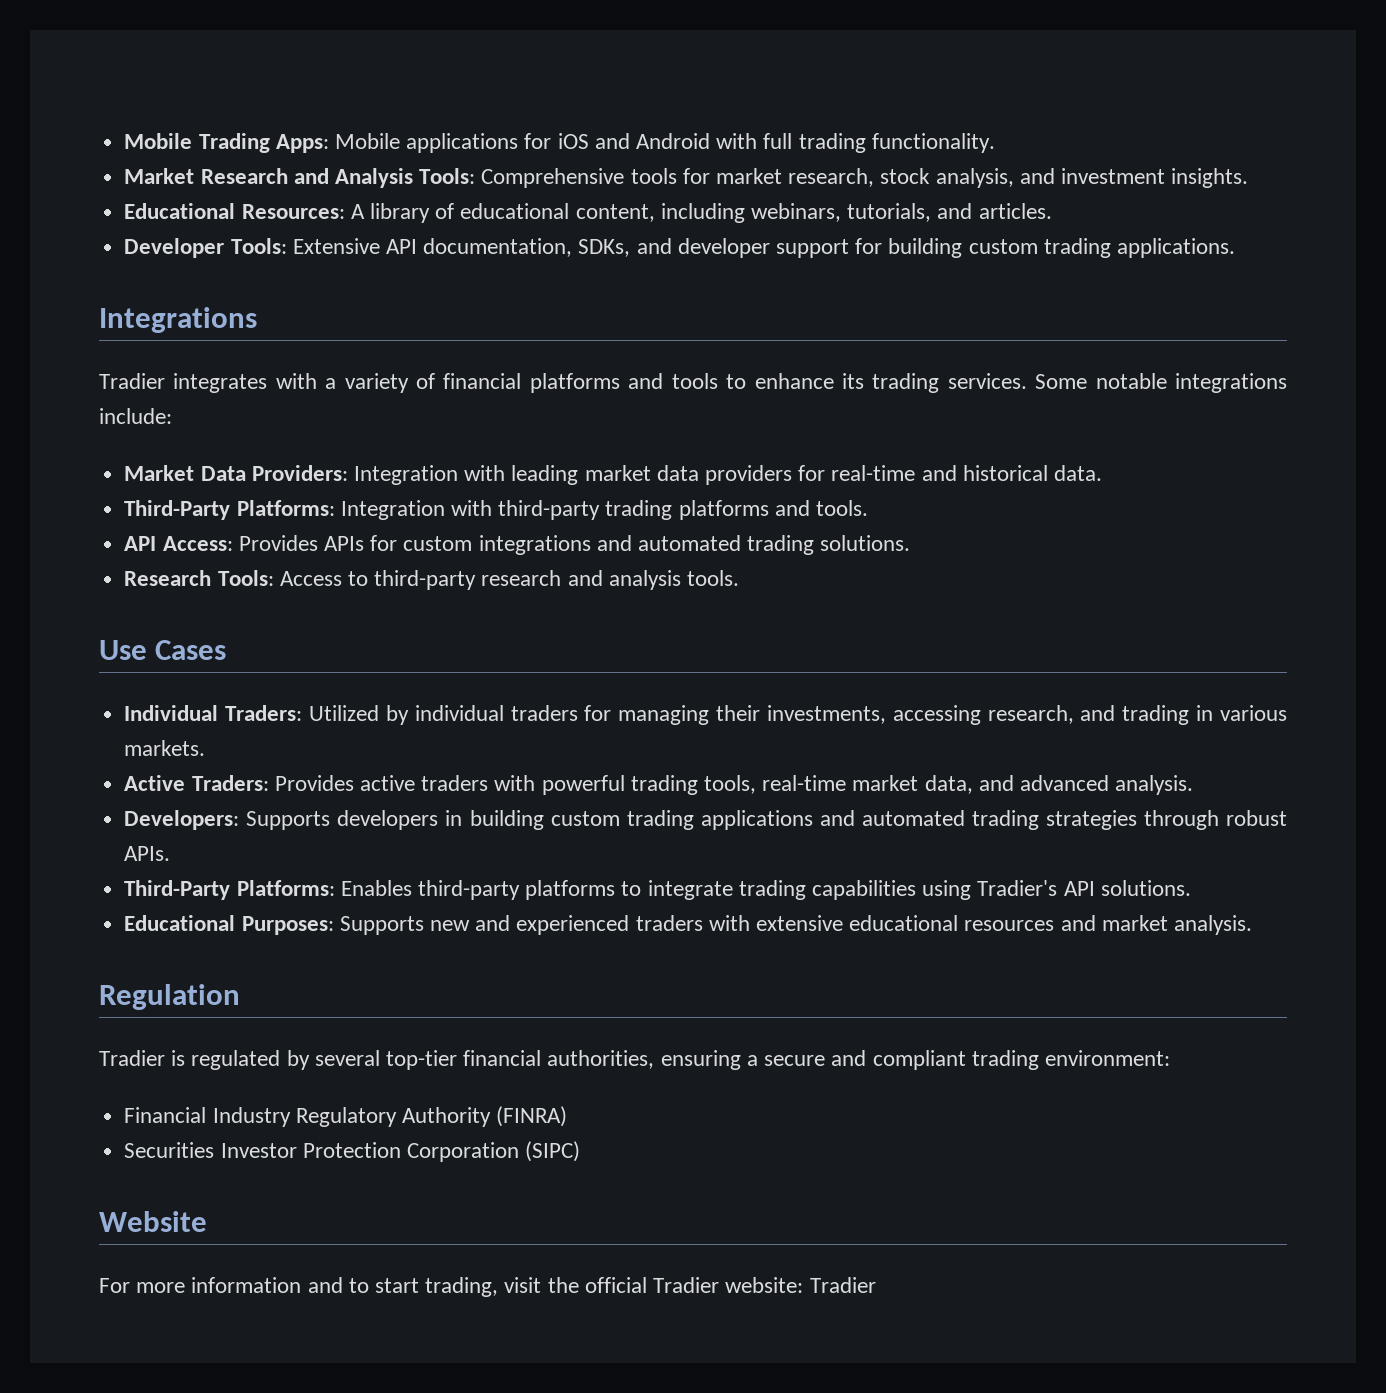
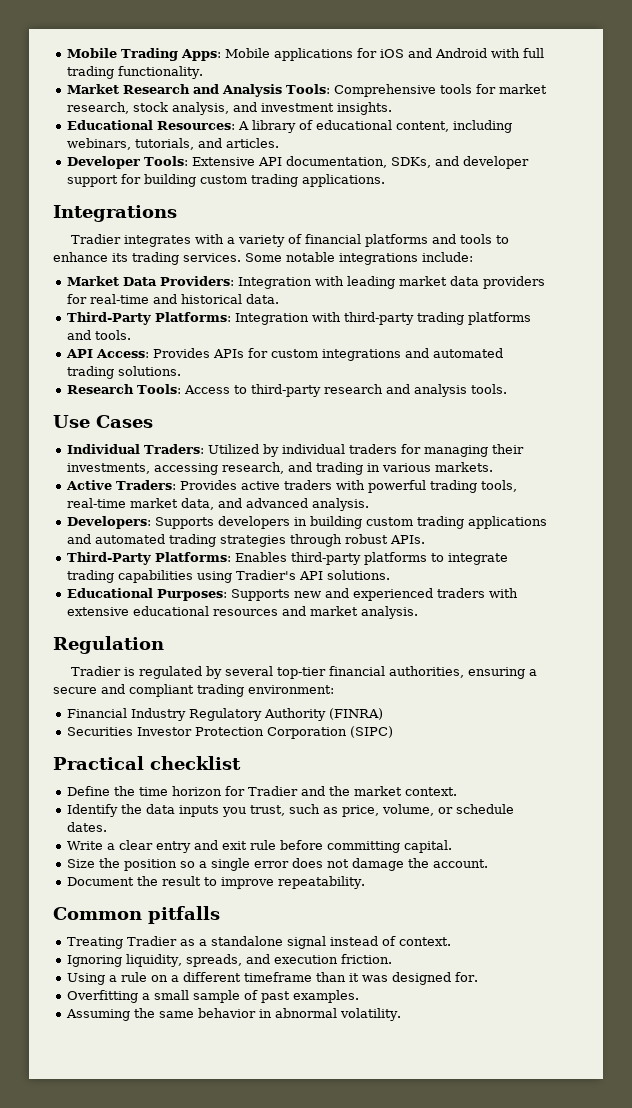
[99,1211,207,1232] [99,1277,876,1297] Website // For more information and to start trading, visit the official Tradier website: Tradier -> [53,756,241,770] [67,786,458,796] [67,804,515,817] [67,822,108,832] [67,840,453,853] [67,858,489,871] [67,876,366,889] [53,906,220,924] [67,936,452,949] [67,954,393,967] [67,972,479,985] [67,990,360,1003] [66,1008,402,1021] Practical checklist // Define the time horizon for Tradier and the market context. // Identify the data inputs you trust, such as price, volume, or schedule dates. // Write a clear entry and exit rule before committing capital. // Size the position so a single error does not damage the account. // Document the result to improve repeatability. // Common pitfalls // Treating Tradier as a standalone signal instead of context. // Ignoring liquidity, spreads, and execution friction. // Using a rule on a different timeframe than it was designed for. // Overfitting a small sample of past examples. // Assuming the same behavior in abnormal volatility.

